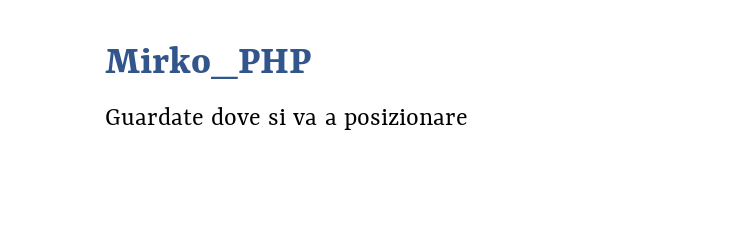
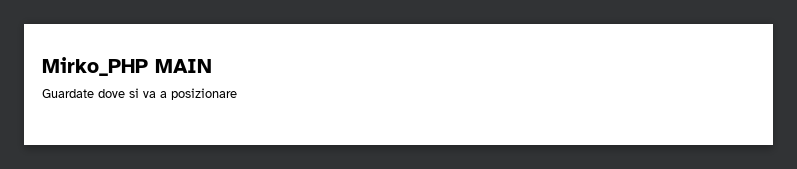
(311, 62) none -> [155,59,212,73] MAIN

